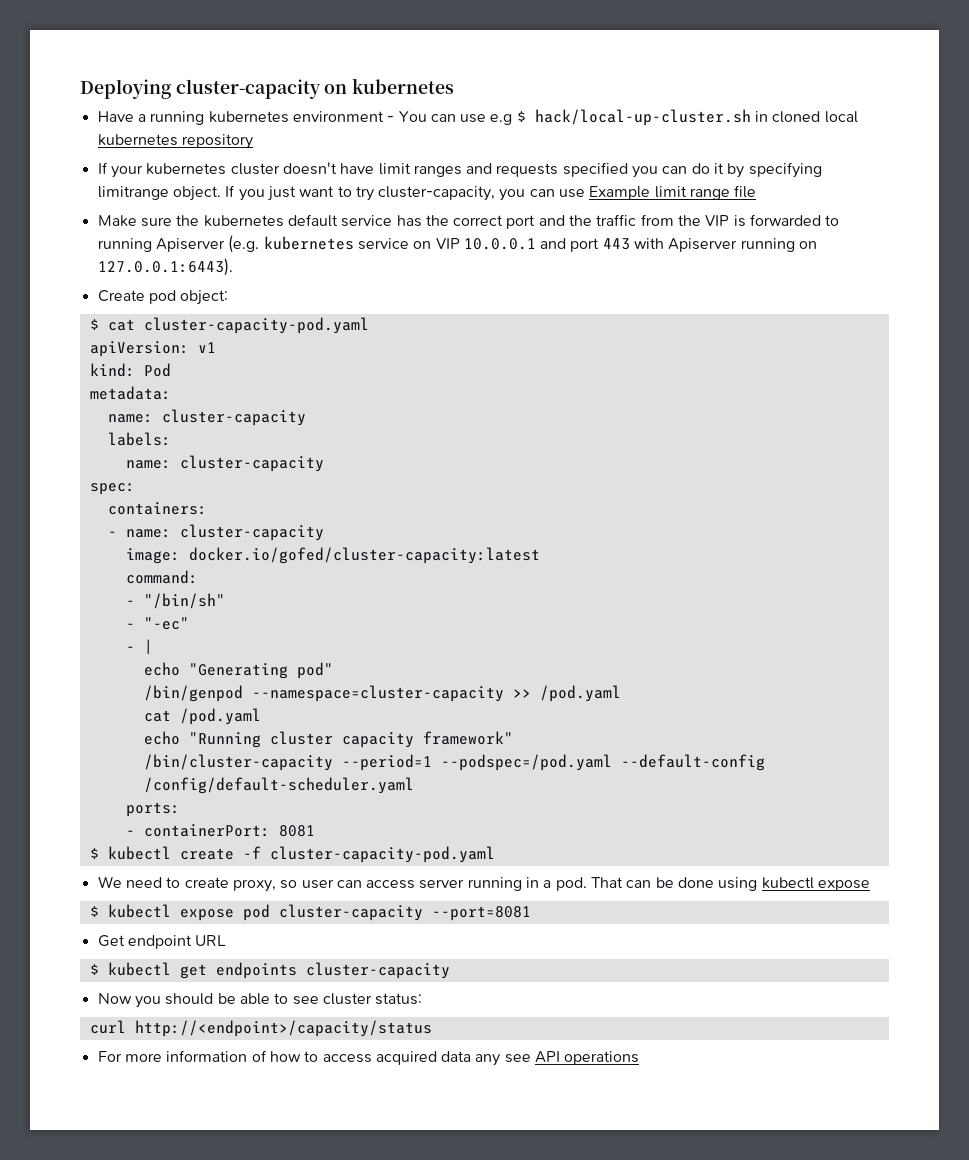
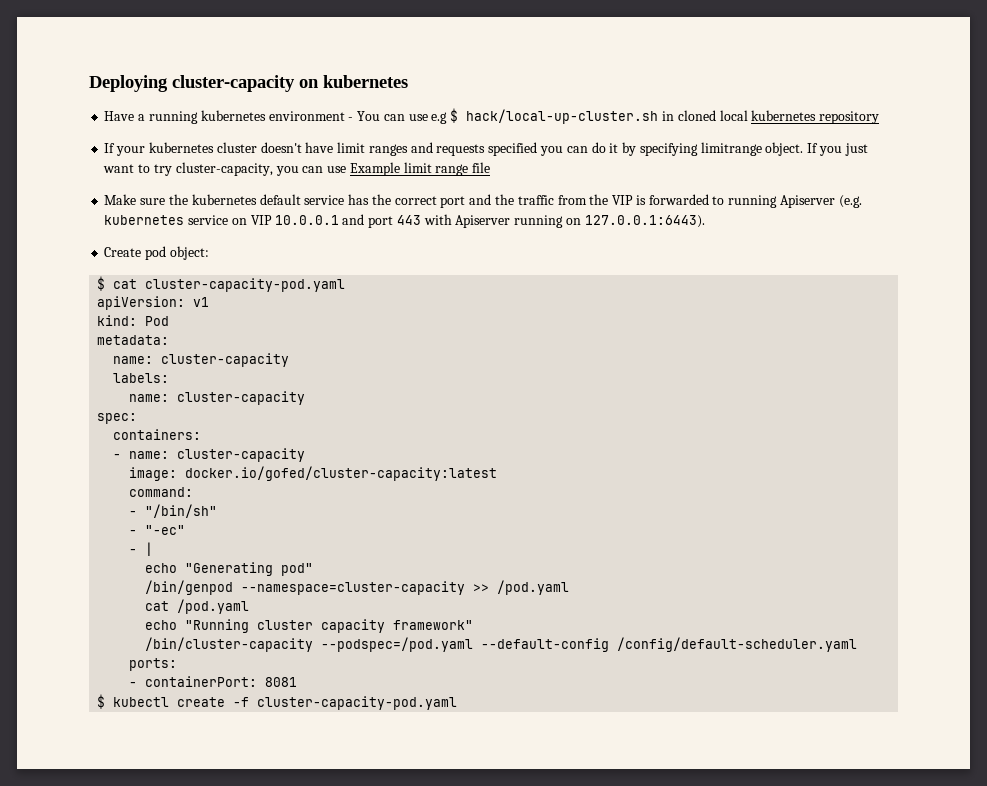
[341,754,432,771] --period=1 -> (314, 644) none
[97,876,871,892] [89,904,531,921] [97,935,227,949] [89,962,450,979] [97,993,423,1008] [89,1020,432,1037] [97,1050,640,1066] // We need to create proxy, so user can access server running in a pod. That can be done using kubectl expose // $ kubectl expose pod cluster-capacity --port=8081 // Get endpoint URL // $ kubectl get endpoints cluster-capacity // Now you should be able to see cluster status: // curl http://<endpoint>/capacity/status // For more information of how to access acquired data any see API operations -> (458, 703) none

